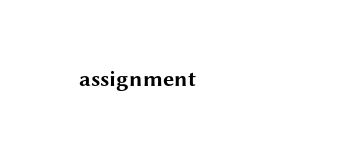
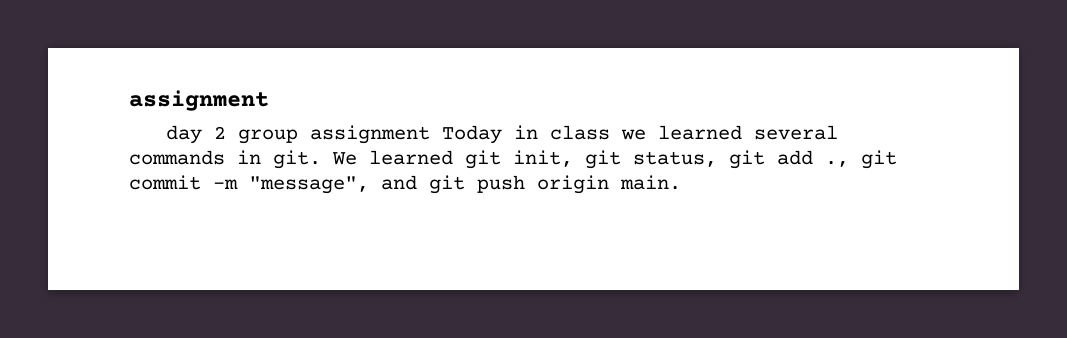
[79,70,196,91] assignment -> [129,90,269,111] [166,125,839,144] [129,150,897,169] [129,175,681,194] assignment // day 2 group assignment Today in class we learned several commands in git. We learned git init, git status, git add ., git commit -m "message", and git push origin main.

